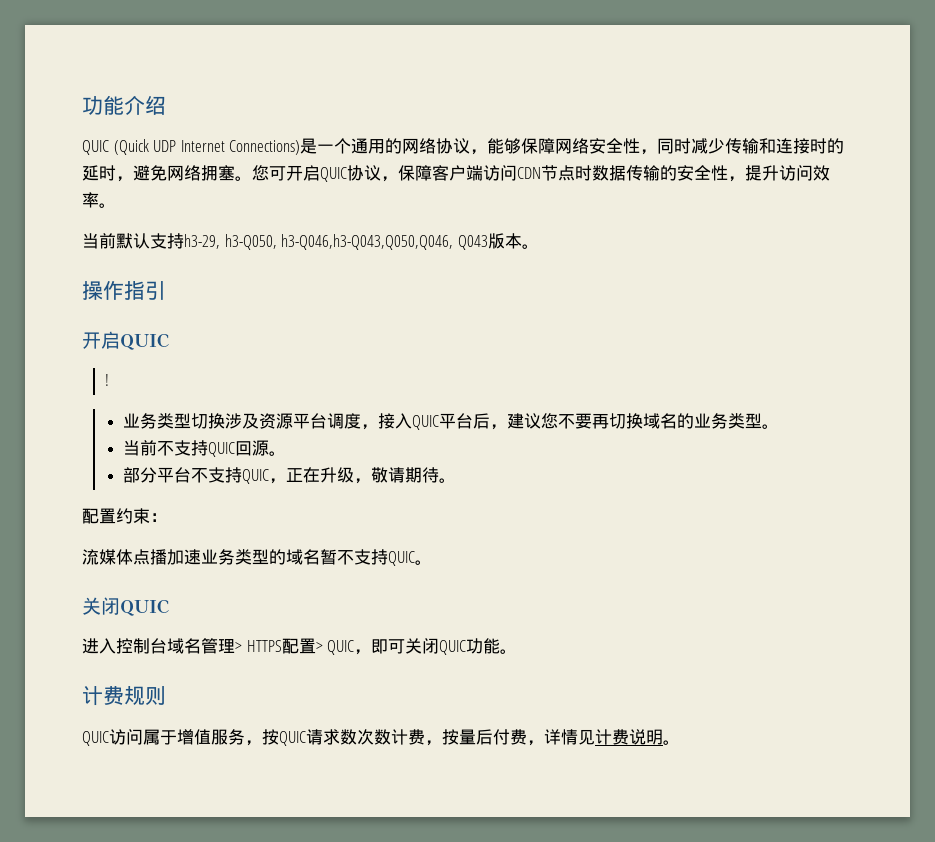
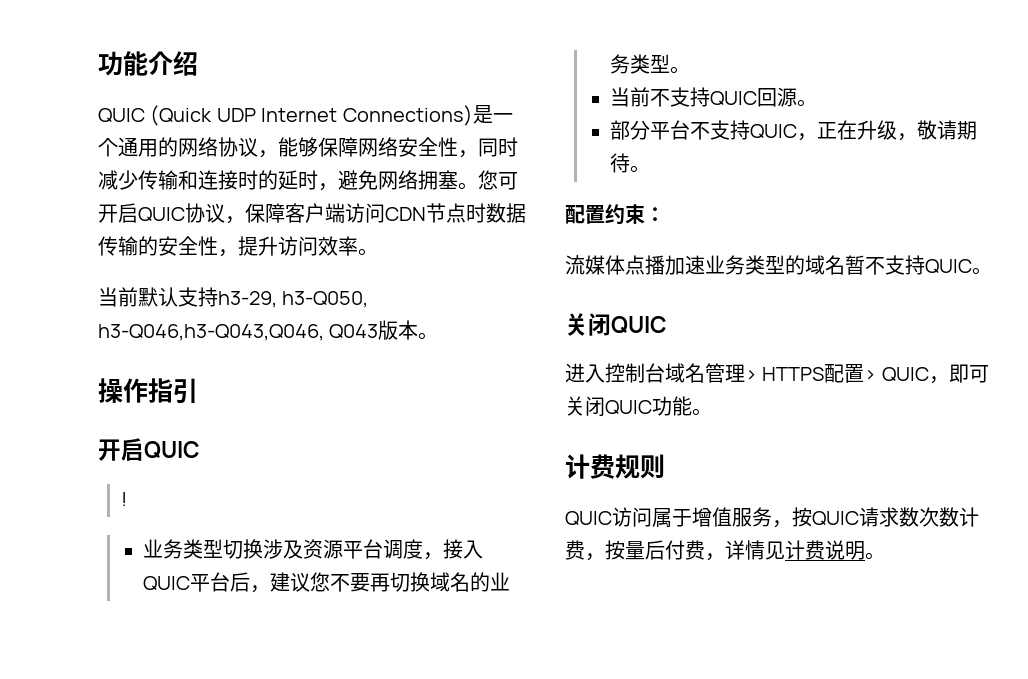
[281,234,454,250] h3-Q046,h3-Q043,Q050,Q046, -> [98,324,324,341] h3-Q046,h3-Q043,Q046,

